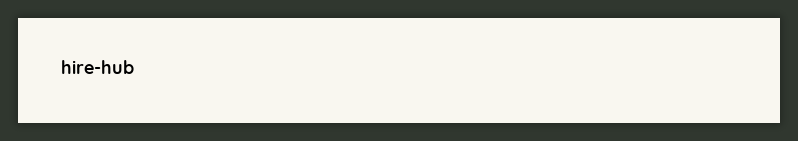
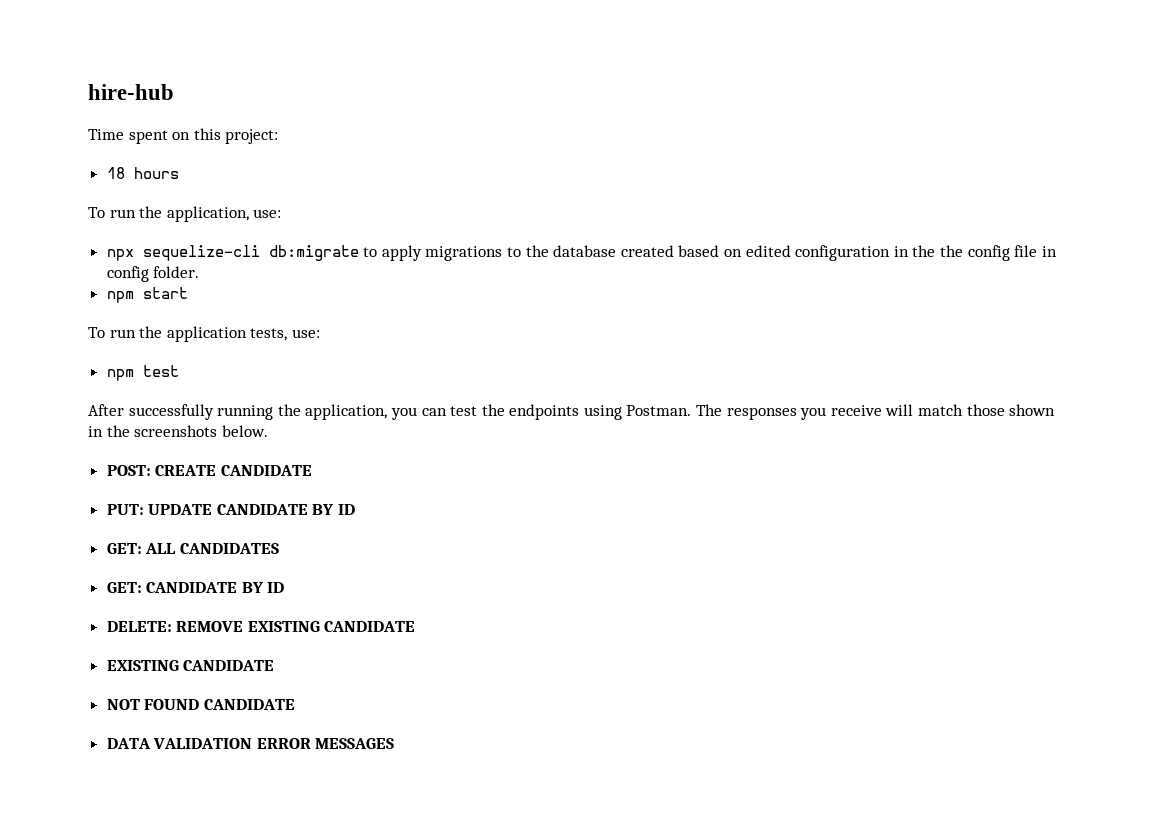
(134, 67) none -> [88,128,279,144] [106,167,179,179] [88,206,282,222] [106,245,1057,261] [106,266,200,282] [106,287,188,303] [88,326,320,342] [106,365,179,381] [88,404,1056,420] [88,425,268,437] [106,465,312,476] [106,504,356,515] [106,543,279,554] [106,582,285,593] [106,621,416,632] [106,660,275,671] [106,699,295,710] [106,738,395,749] // Time spent on this project: // 18 hours // To run the application, use: // npx sequelize-cli db:migrate to apply migrations to the database created based on edited configuration in the the config file in config folder. // npm start // To run the application tests, use: // npm test // After successfully running the application, you can test the endpoints using Postman. The responses you receive will match those shown in the screenshots below. // POST: CREATE CANDIDATE // PUT: UPDATE CANDIDATE BY ID // GET: ALL CANDIDATES // GET: CANDIDATE BY ID // DELETE: REMOVE EXISTING CANDIDATE // EXISTING CANDIDATE // NOT FOUND CANDIDATE // DATA VALIDATION ERROR MESSAGES

